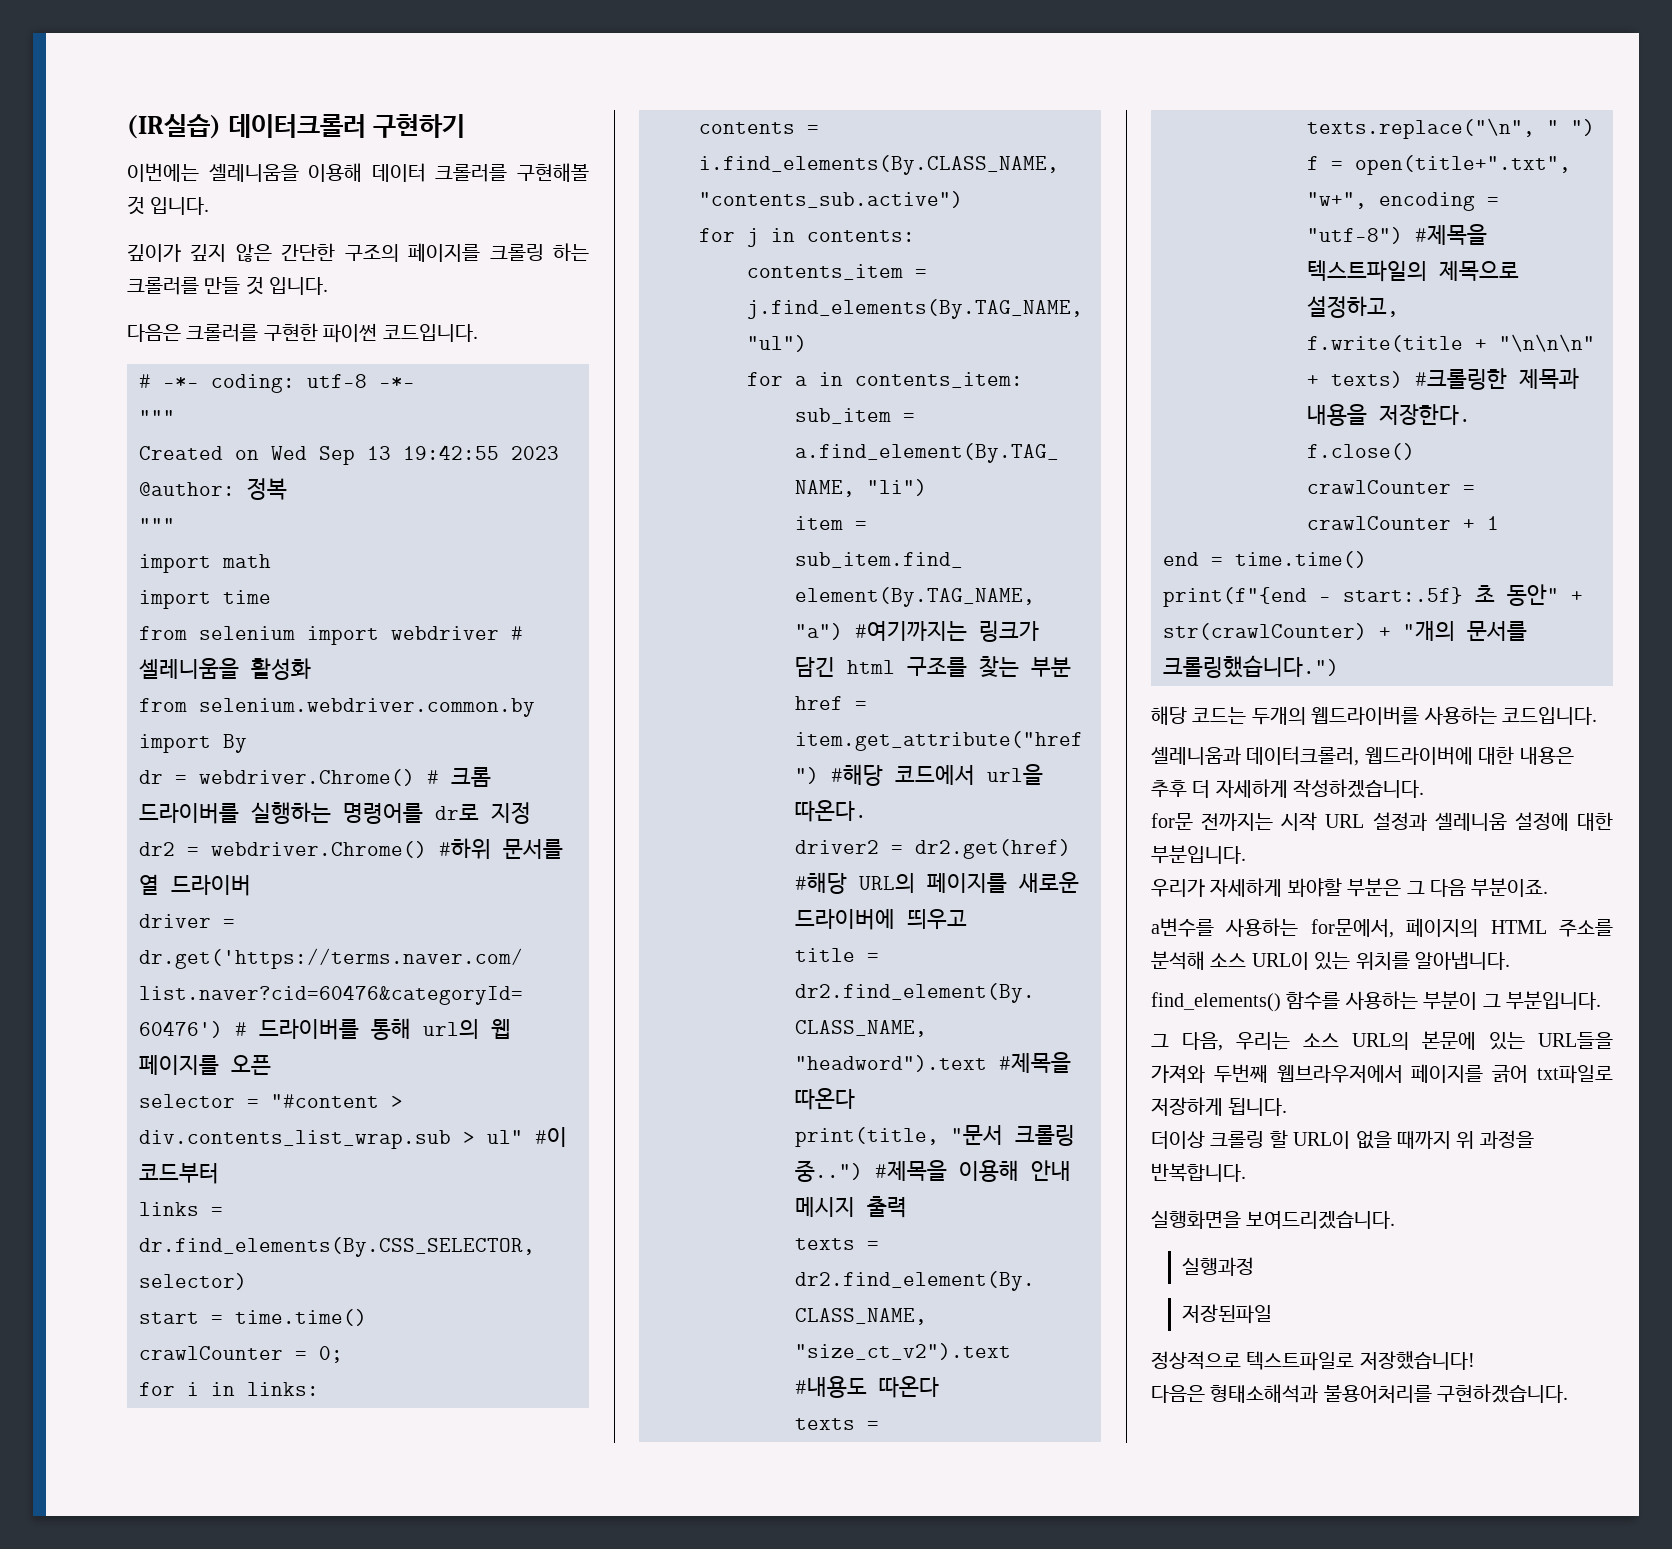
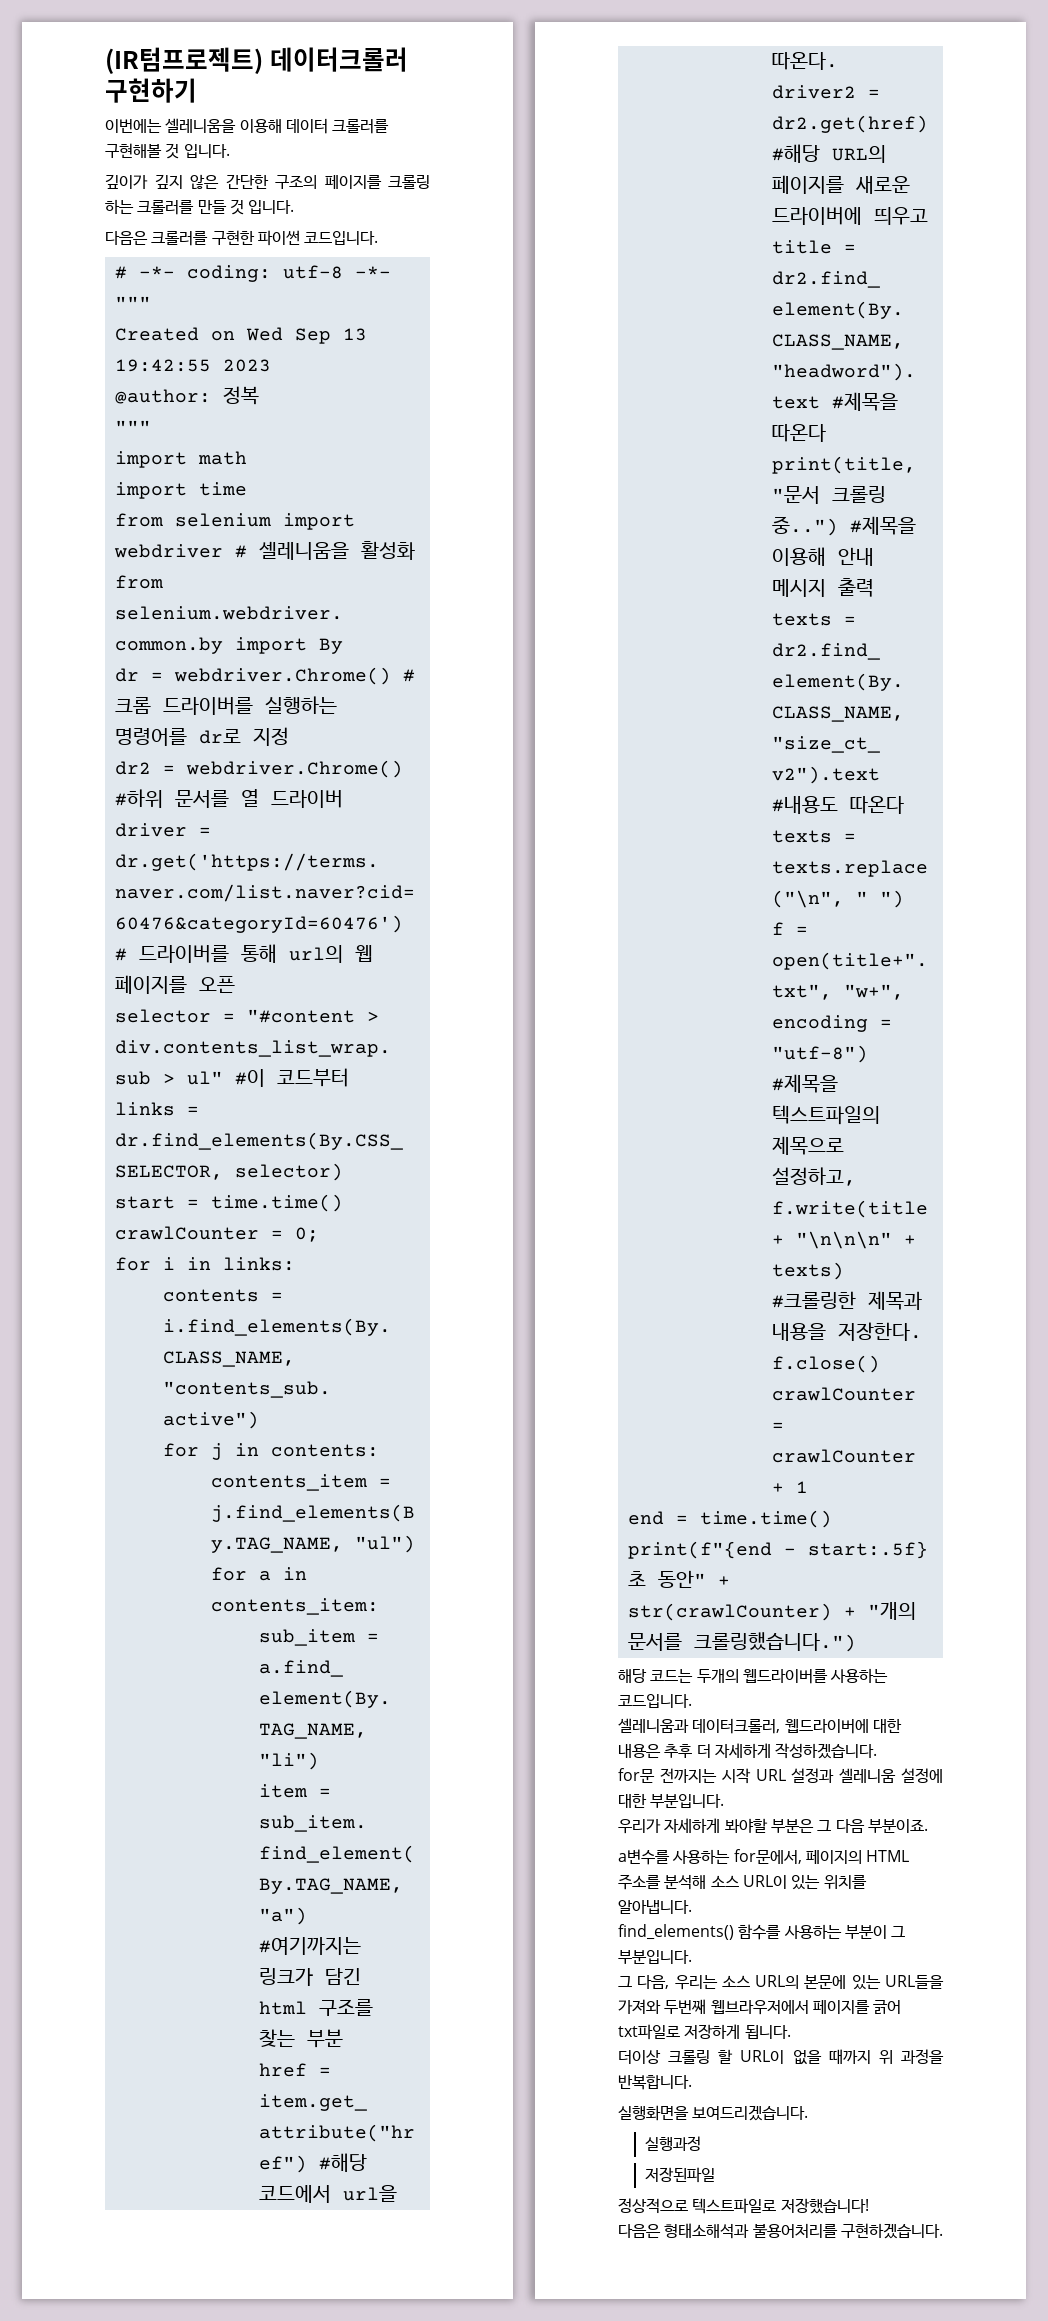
[127,114,221,139] (IR실습) -> [105,47,263,74] (IR텀프로젝트)

